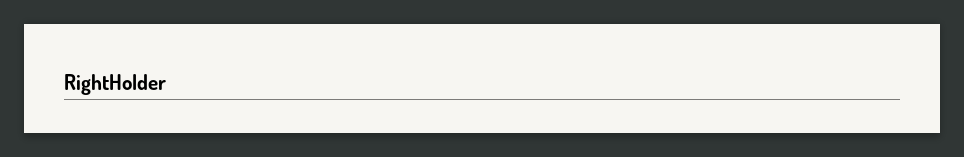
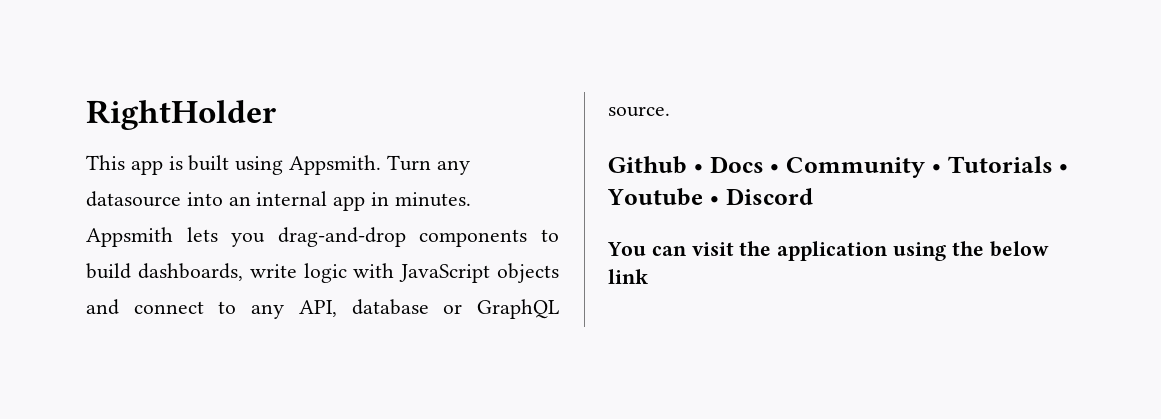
(166, 84) none -> [86,155,470,175] [86,191,471,211] [86,227,559,247] [86,263,559,283] [86,299,559,319] [608,106,670,117] [608,156,1069,178] [607,188,813,206] [607,241,1049,261] [608,269,648,284] // This app is built using Appsmith. Turn any datasource into an internal app in minutes. Appsmith lets you drag-and-drop components to build dashboards, write logic with JavaScript objects and connect to any API, database or GraphQL source. // Github • Docs • Community • Tutorials • Youtube • Discord // You can visit the application using the below link

